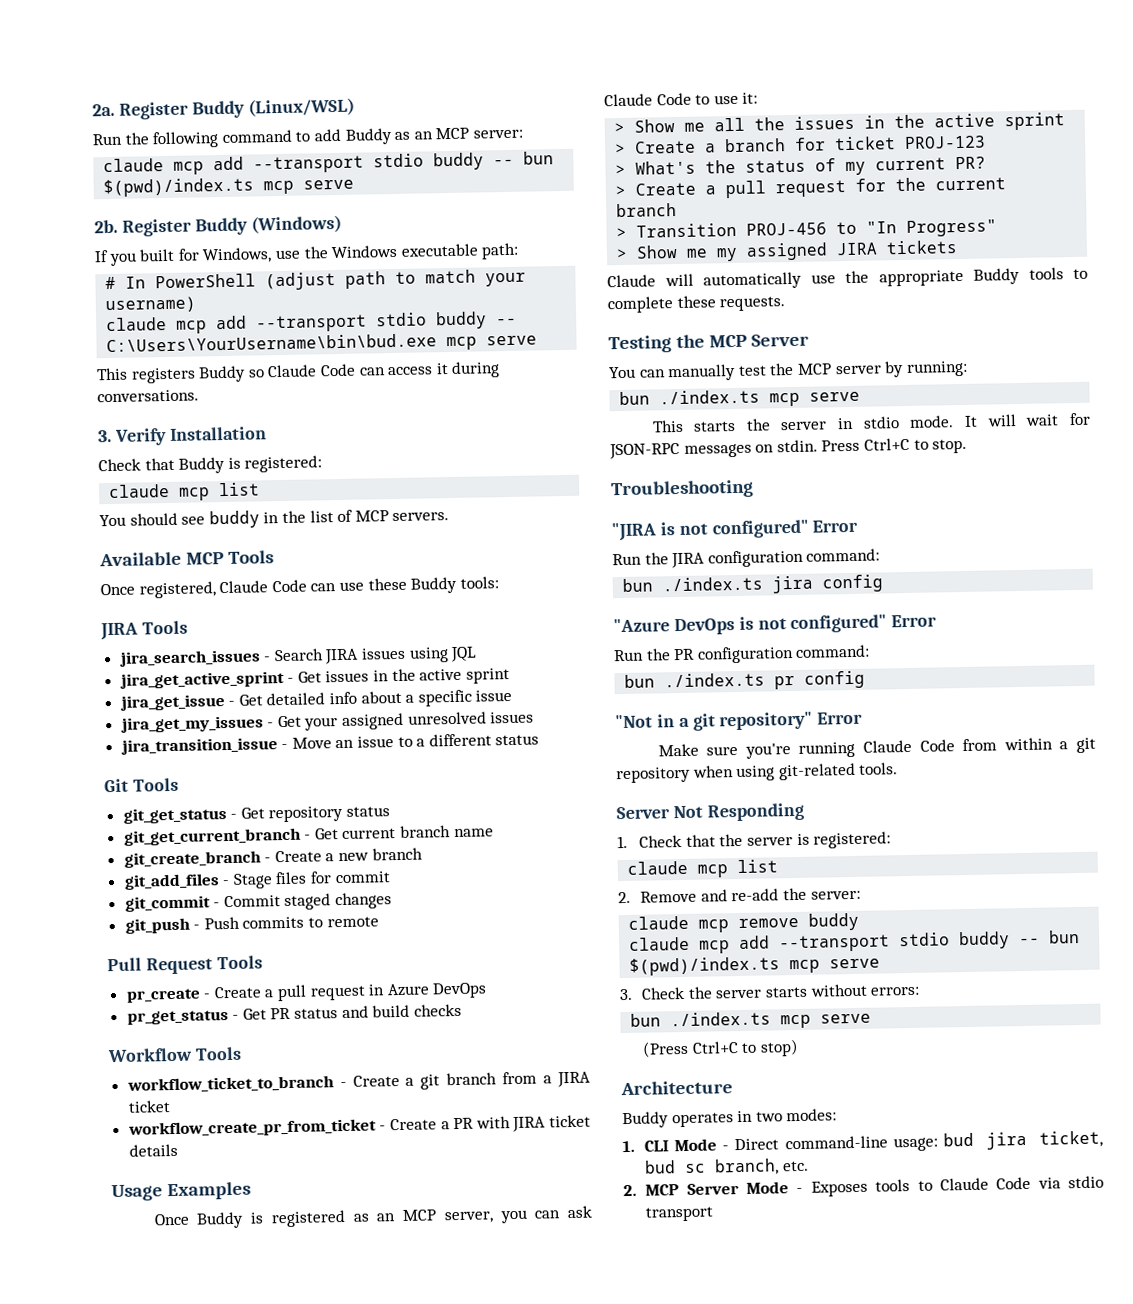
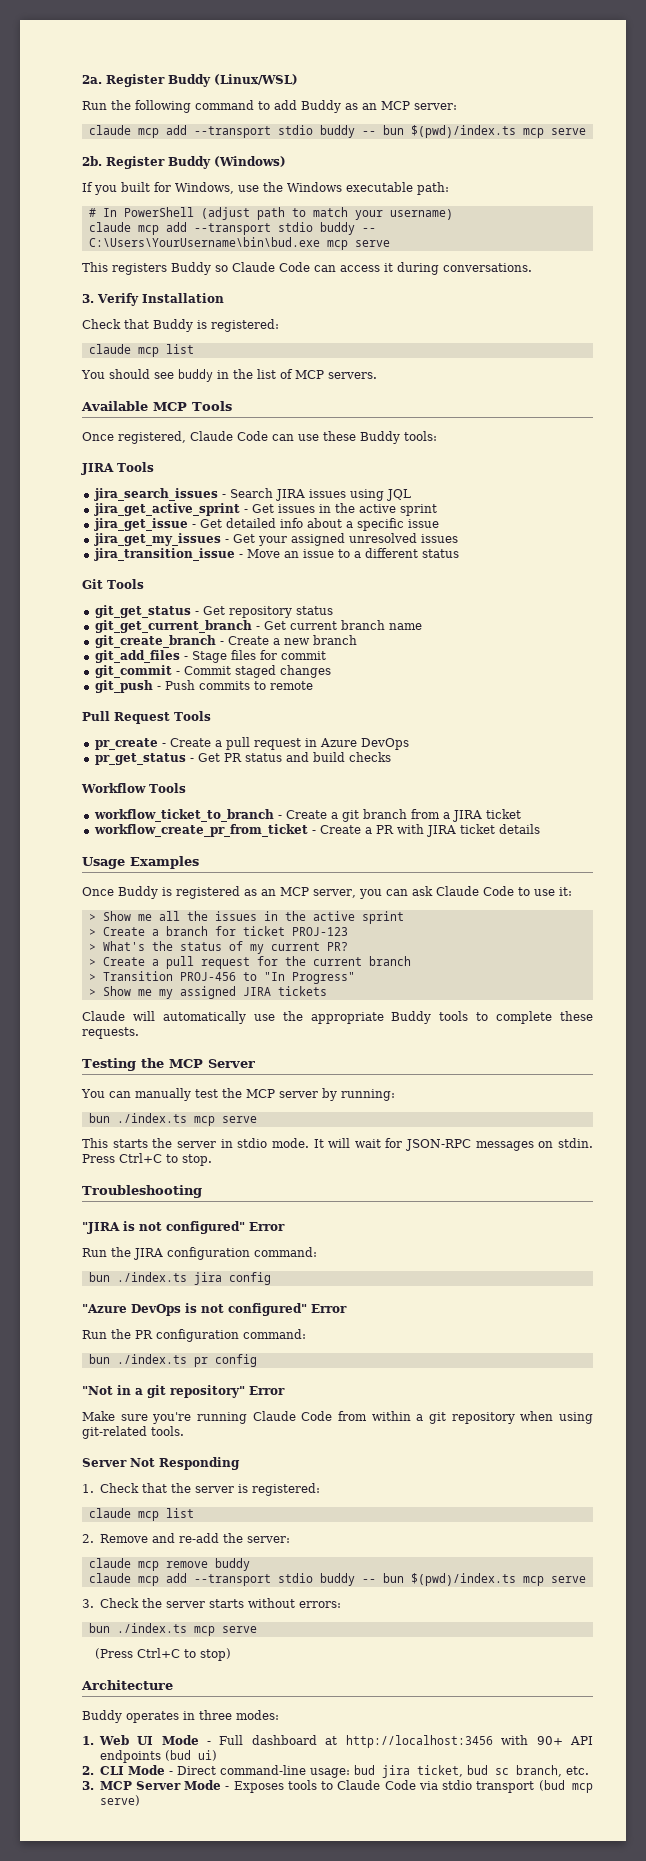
[755,1111,783,1122] two -> [199,1710,232,1720] three
(635, 1146) none -> [98,1735,593,1748] [99,1750,217,1763] [82,1766,94,1775] Web UI Mode - Full dashboard at http://localhost:3456 with 90+ API endpoints (bud ui) // 2.
[623,1184,637,1197] 2. -> [82,1781,94,1790] 3.
(715, 1214) none -> [538,1780,594,1793] [99,1795,140,1806] (bud mcp serve)

